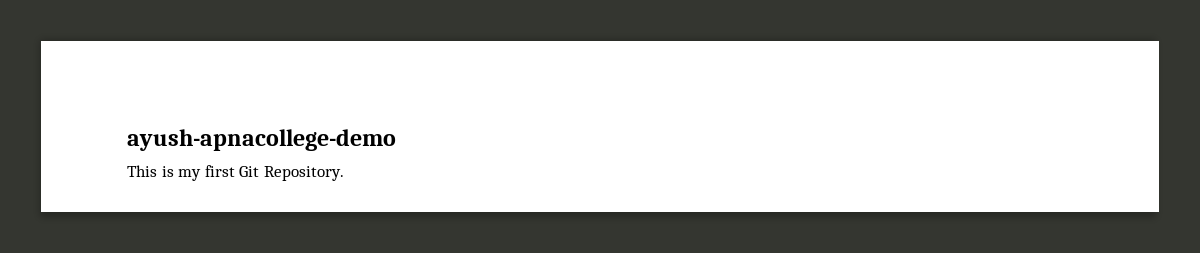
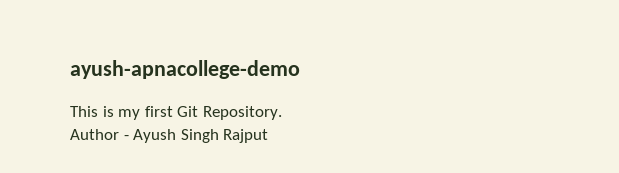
(344, 173) none -> [70,129,269,143] // Author - Ayush Singh Rajput

